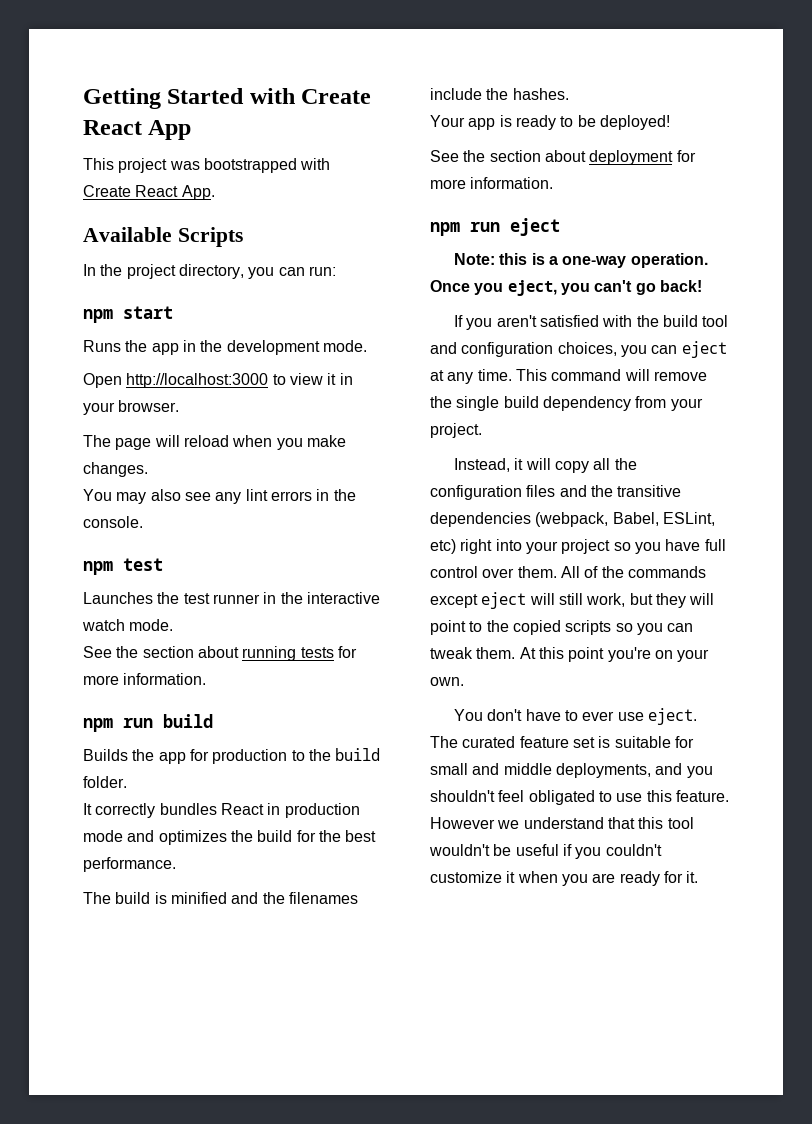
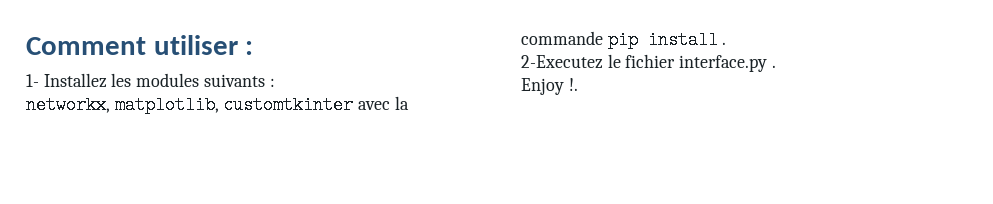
[83,88,372,109] [83,120,192,140] [83,158,331,173] [83,185,215,200] [83,227,243,247] [83,264,336,279] [83,306,173,323] [83,340,367,355] [83,373,353,388] [83,400,180,415] [83,435,346,450] [83,462,148,477] [83,489,356,504] [83,516,143,528] [83,558,163,575] [83,592,380,604] [82,619,174,631] [83,646,357,661] [83,673,207,685] [83,714,213,732] [83,748,381,764] [83,776,127,788] [83,803,360,818] [83,830,377,845] [83,857,176,872] [83,892,358,904] [430,88,569,100] [430,115,670,130] [430,150,696,165] [430,177,554,189] [430,218,560,236] [454,253,708,268] [430,280,702,296] [454,315,729,330] [430,341,727,358] [430,369,707,384] [430,396,703,411] [430,423,482,438] [454,458,637,473] [430,485,682,500] [430,512,715,527] [430,539,726,554] [430,566,706,578] [430,592,715,609] [430,620,694,635] [430,647,710,662] [430,677,464,686] [454,708,698,725] [430,736,694,748] [430,763,713,778] [430,790,729,805] [430,817,694,829] [429,844,662,859] [430,871,699,886] Getting Started with Create React App // This project was bootstrapped with Create React App. // Available Scripts // In the project directory, you can run: // npm start // Runs the app in the development mode. // Open http://localhost:3000 to view it in your browser. // The page will reload when you make changes. // You may also see any lint errors in the console. // npm test // Launches the test runner in the interactive watch mode. // See the section about running tests for more information. // npm run build // Builds the app for production to the build folder. // It correctly bundles React in production mode and optimizes the build for the best performance. // The build is minified and the filenames include the hashes. // Your app is ready to be deployed! // See the section about deployment for more information. // npm run eject // Note: this is a one-way operation. Once you eject, you can't go back! // If you aren't satisfied with the build tool and configuration choices, you can eject at any time. This command will remove the single build dependency from your project. // Instead, it will copy all the configuration files and the transitive dependencies (webpack, Babel, ESLint, etc) right into your project so you have full control over them. All of the commands except eject will still work, but they will point to the copied scripts so you can tweak them. At this point you're on your own. // You don't have to ever use eject. The curated feature set is suitable for small and middle deployments, and you shouldn't feel obligated to use this feature. However we understand that this tool wouldn't be useful if you couldn't customize it when you are ready for it. -> [26,35,254,55] [26,73,275,88] [26,96,409,114] [521,31,727,49] [521,54,776,72] [521,78,578,95] Comment utiliser : // 1- Installez les modules suivants : // networkx, matplotlib, customtkinter avec la commande pip install . // 2-Executez le fichier interface.py . // Enjoy !.

